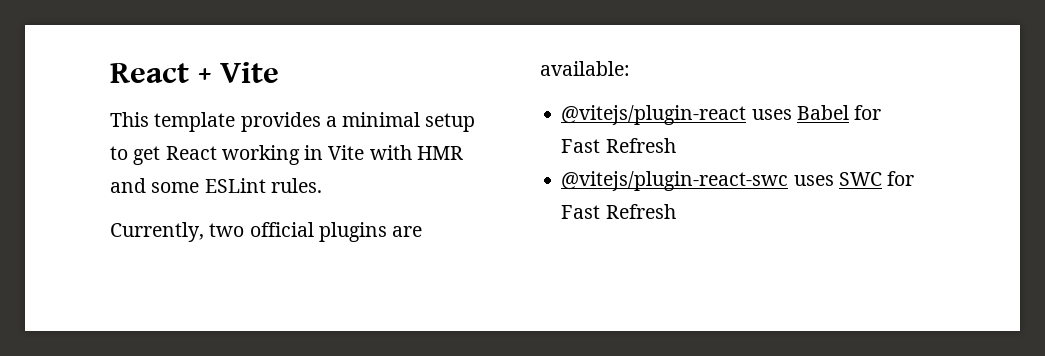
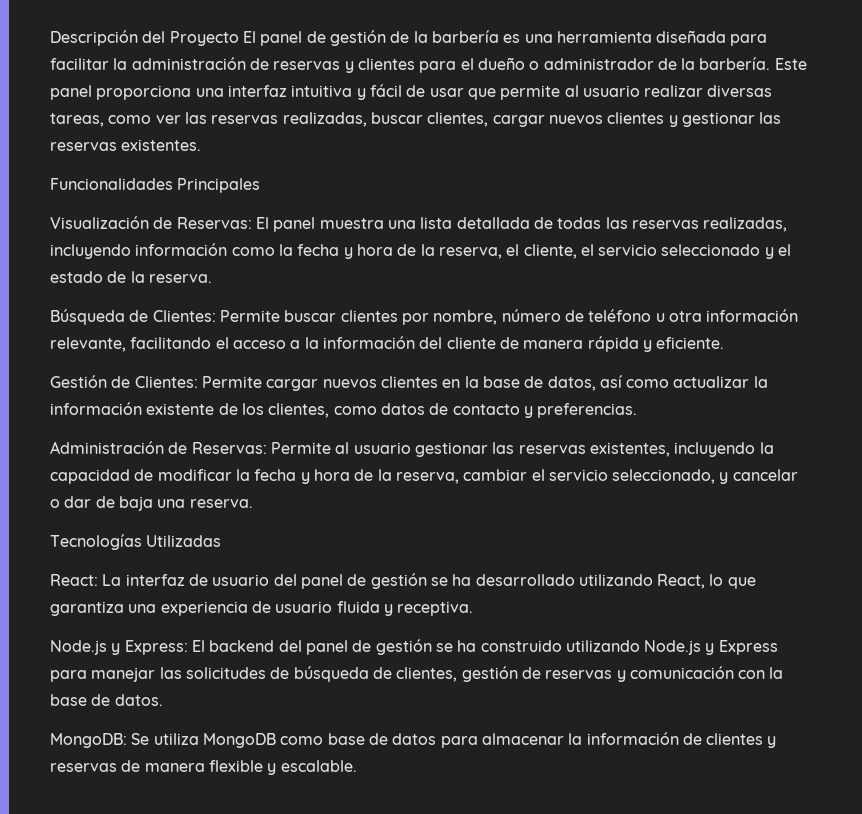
[110,62,280,83] [110,112,476,132] [110,145,463,165] [110,178,322,193] [110,222,423,242] [540,61,630,76] [561,105,882,125] [561,138,676,153] [561,171,915,191] [561,204,676,219] React + Vite // This template provides a minimal setup to get React working in Vite with HMR and some ESLint rules. // Currently, two official plugins are available: // @vitejs/plugin-react uses Babel for Fast Refresh // @vitejs/plugin-react-swc uses SWC for Fast Refresh -> [50,30,768,46] [50,57,807,73] [50,84,773,100] [50,112,782,127] [50,139,202,151] [50,178,261,193] [50,216,788,232] [50,243,792,259] [50,271,212,283] [50,309,799,325] [50,336,725,352] [50,375,768,391] [50,402,638,418] [50,441,774,457] [50,469,798,484] [50,496,253,511] [50,534,222,550] [50,573,756,589] [50,601,474,616] [50,639,778,655] [50,666,784,682] [50,694,163,706] [50,732,777,748] [50,760,357,775] Descripción del Proyecto El panel de gestión de la barbería es una herramienta diseñada para facilitar la administración de reservas y clientes para el dueño o administrador de la barbería. Este panel proporciona una interfaz intuitiva y fácil de usar que permite al usuario realizar diversas tareas, como ver las reservas realizadas, buscar clientes, cargar nuevos clientes y gestionar las reservas existentes. // Funcionalidades Principales // Visualización de Reservas: El panel muestra una lista detallada de todas las reservas realizadas, incluyendo información como la fecha y hora de la reserva, el cliente, el servicio seleccionado y el estado de la reserva. // Búsqueda de Clientes: Permite buscar clientes por nombre, número de teléfono u otra información relevante, facilitando el acceso a la información del cliente de manera rápida y eficiente. // Gestión de Clientes: Permite cargar nuevos clientes en la base de datos, así como actualizar la información existente de los clientes, como datos de contacto y preferencias. // Administración de Reservas: Permite al usuario gestionar las reservas existentes, incluyendo la capacidad de modificar la fecha y hora de la reserva, cambiar el servicio seleccionado, y cancelar o dar de baja una reserva. // Tecnologías Utilizadas // React: La interfaz de usuario del panel de gestión se ha desarrollado utilizando React, lo que garantiza una experiencia de usuario fluida y receptiva. // Node.js y Express: El backend del panel de gestión se ha construido utilizando Node.js y Express para manejar las solicitudes de búsqueda de clientes, gestión de reservas y comunicación con la base de datos. // MongoDB: Se utiliza MongoDB como base de datos para almacenar la información de clientes y reservas de manera flexible y escalable.

